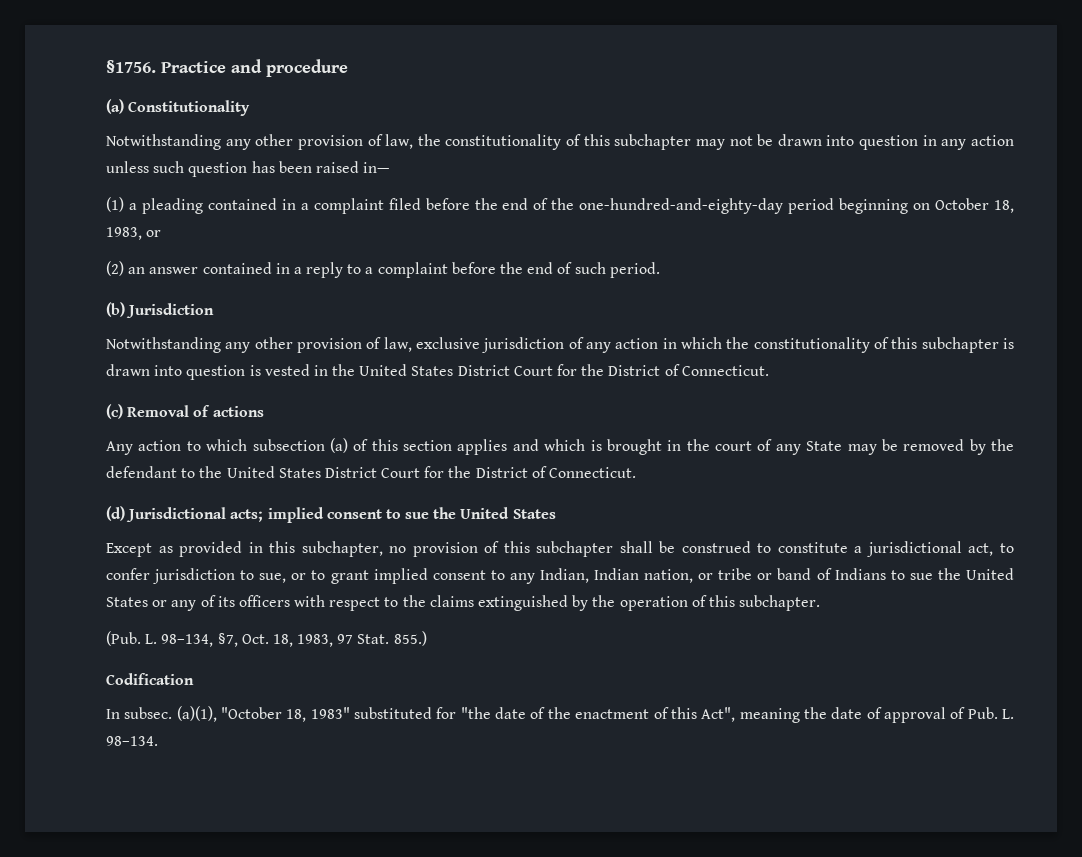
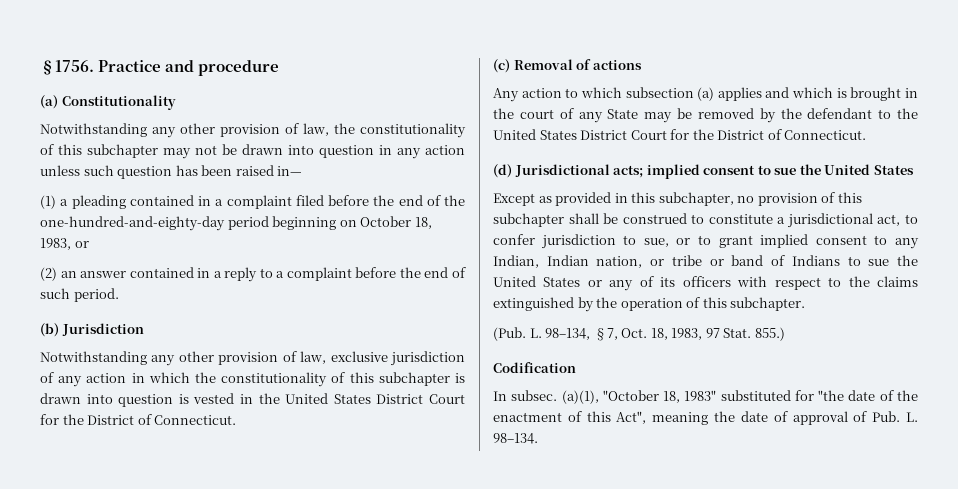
[353,439,452,451] of this section -> (715, 94) none

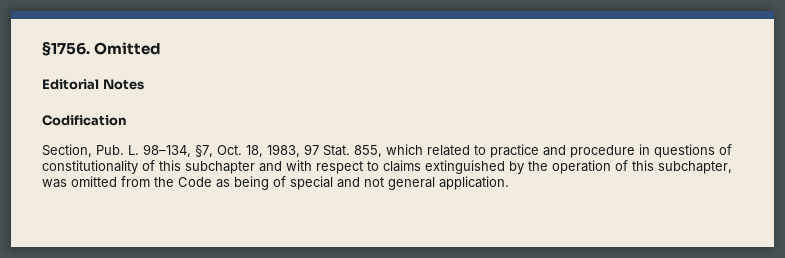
[98,60,280,76] [40,95,176,110] [40,123,466,138] [40,144,465,159] [40,165,303,179] [40,195,465,209] [40,216,432,231] [40,238,89,250] [40,267,467,282] [40,288,119,302] [40,323,144,337] [40,351,465,366] [40,372,465,387] [40,393,465,407] [40,414,237,425] [493,59,642,73] [493,87,918,102] [493,108,918,123] [493,129,867,140] [493,164,914,179] [493,192,862,206] [493,213,918,228] [493,234,919,249] [493,255,918,268] [493,276,918,291] [493,297,806,312] [493,327,526,341] Practice and procedure // (a) Constitutionality // Notwithstanding any other provision of law, the constitutionality of this subchapter may not be drawn into question in any action unless such question has been raised in— // (1) a pleading contained in a complaint filed before the end of the one-hundred-and-eighty-day period beginning on October 18, 1983, or // (2) an answer contained in a reply to a complaint before the end of such period. // (b) Jurisdiction // Notwithstanding any other provision of law, exclusive jurisdiction of any action in which the constitutionality of this subchapter is drawn into question is vested in the United States District Court for the District of Connecticut. // (c) Removal of actions // Any action to which subsection (a) applies and which is brought in the court of any State may be removed by the defendant to the United States District Court for the District of Connecticut. // (d) Jurisdictional acts; implied consent to sue the United States // Except as provided in this subchapter, no provision of this subchapter shall be construed to constitute a jurisdictional act, to confer jurisdiction to sue, or to grant implied consent to any Indian, Indian nation, or tribe or band of Indians to sue the United States or any of its officers with respect to the claims extinguished by the operation of this subchapter. // (Pub. -> [94,42,162,55] [42,79,144,90] [42,115,126,126] [42,144,124,157] Omitted // Editorial Notes // Codification // Section, Pub.
[754,327,785,341] [493,362,576,373] [493,390,918,404] [493,411,918,425] [493,433,538,444] 855.) // Codification // In subsec. (a)(1), "October 18, 1983" substituted for "the date of the enactment of this Act", meaning the date of approval of Pub. L. 98–134. -> [354,144,732,158] [42,160,732,174] [42,176,509,190] 855, which related to practice and procedure in questions of constitutionality of this subchapter and with respect to claims extinguished by the operation of this subchapter, was omitted from the Code as being of special and not general application.

